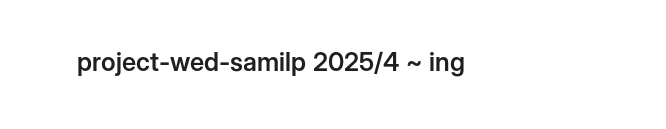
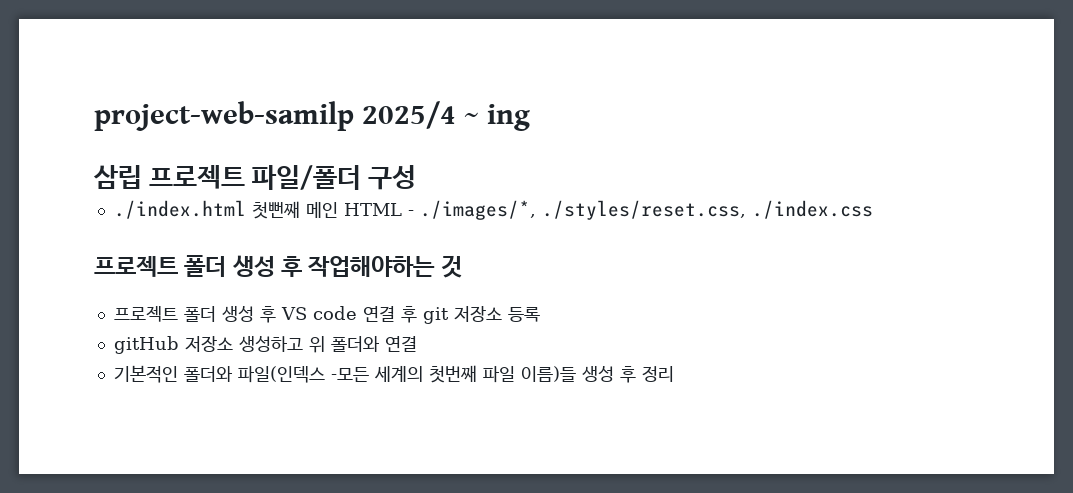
[77,52,306,76] project-wed-samilp -> [94,101,354,131] project-web-samilp
(465, 64) none -> [93,165,417,190] [113,200,873,220] [94,255,462,278] [113,306,540,324] [113,336,417,354] [113,365,674,383] // 삼립 프로젝트 파일/폴더 구성 // ./index.html 첫뻔째 메인 HTML - ./images/*, ./styles/reset.css, ./index.css // 프로젝트 폴더 생성 후 작업해야하는 것 // 프로젝트 폴더 생성 후 VS code 연결 후 git 저장소 등록 // gitHub 저장소 생성하고 위 폴더와 연결 // 기본적인 폴더와 파일(인덱스 -모든 세계의 첫번째 파일 이름)들 생성 후 정리

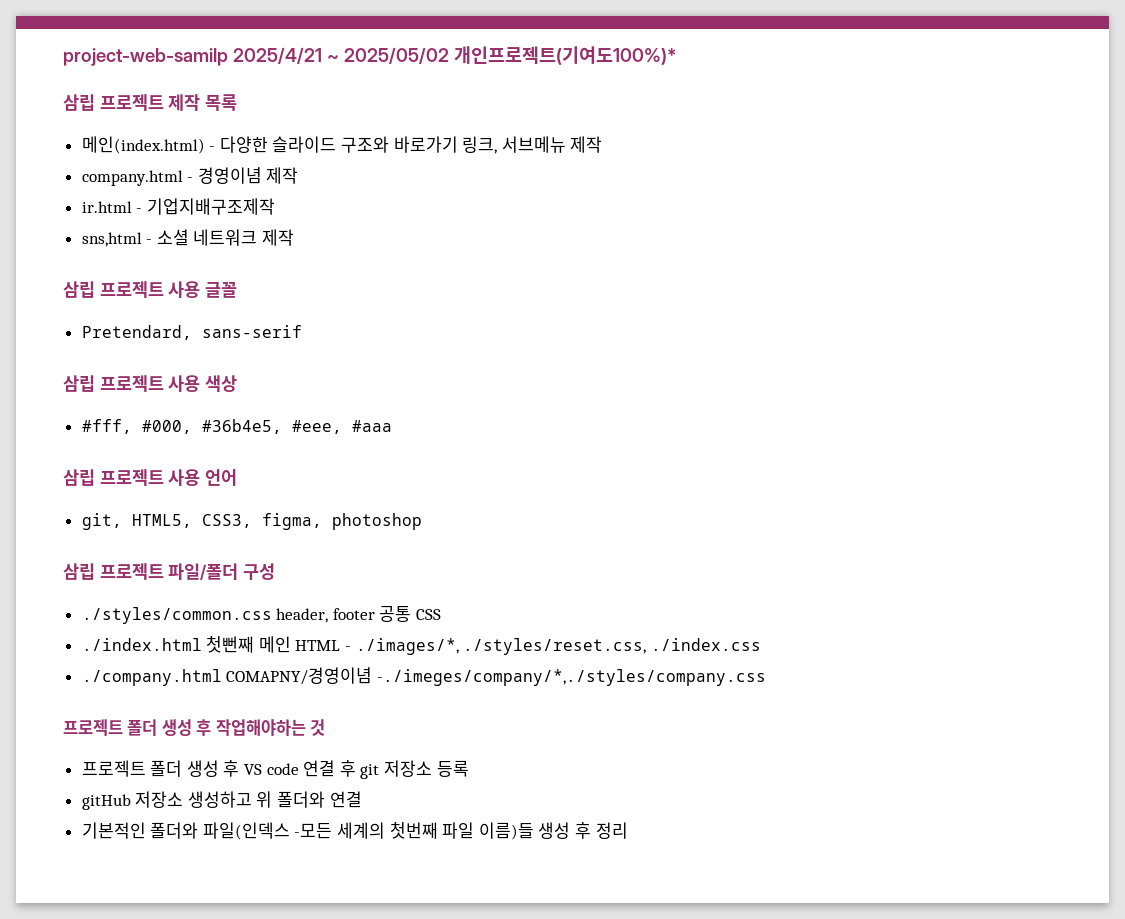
[362,101,531,131] 2025/4 ~ ing -> [232,46,677,65] [63,94,238,111] [81,136,603,154] [81,167,299,186] [81,198,275,215] [81,229,295,247] [63,281,238,298] [81,325,302,340] [63,375,238,392] [81,419,392,434] [63,469,238,486] [81,513,422,530] 2025/4/21 ~ 2025/05/02 개인프로젝트(기여도100%)* // 삼립 프로젝트 제작 목록 // 메인(index.html) - 다양한 슬라이드 구조와 바로가기 링크, 서브메뉴 제작 // company.html - 경영이념 제작 // ir.html - 기업지배구조제작 // sns,html - 소셜 네트워크 제작 // 삼립 프로젝트 사용 글꼴 // Pretendard, sans-serif // 삼립 프로젝트 사용 색상 // #fff, #000, #36b4e5, #eee, #aaa // 삼립 프로젝트 사용 언어 // git, HTML5, CSS3, figma, photoshop
(417, 177) none -> [81,606,442,624] // ./styles/common.css header, footer 공통 CSS
(873, 209) none -> [81,667,766,686] // ./company.html COMAPNY/경영이념 -./imeges/company/*,./styles/company.css

